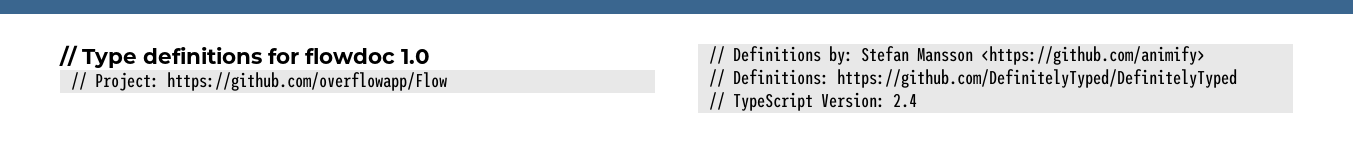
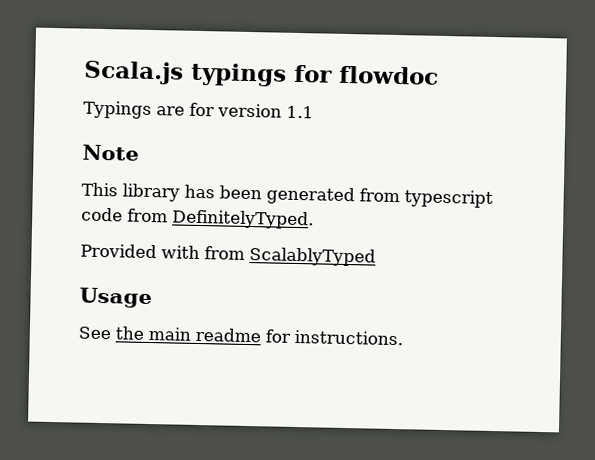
[59,45,262,68] // Type definitions -> [83,60,287,87] Scala.js typings
[401,49,430,64] [71,72,448,91] [709,46,1206,65] [709,69,1238,88] [709,92,918,111] 1.0 // // Project: https://github.com/overflowapp/Flow // // Definitions by: Stefan Mansson <https://github.com/animify> // // Definitions: https://github.com/DefinitelyTyped/DefinitelyTyped // // TypeScript Version: 2.4 -> [83,100,314,119] [82,144,139,161] [81,182,493,208] [81,207,314,230] [80,243,376,267] [79,287,152,309] [78,326,403,346] // Typings are for version 1.1 // Note // This library has been generated from typescript code from DefinitelyTyped. // Provided with from ScalablyTyped // Usage // See the main readme for instructions.

